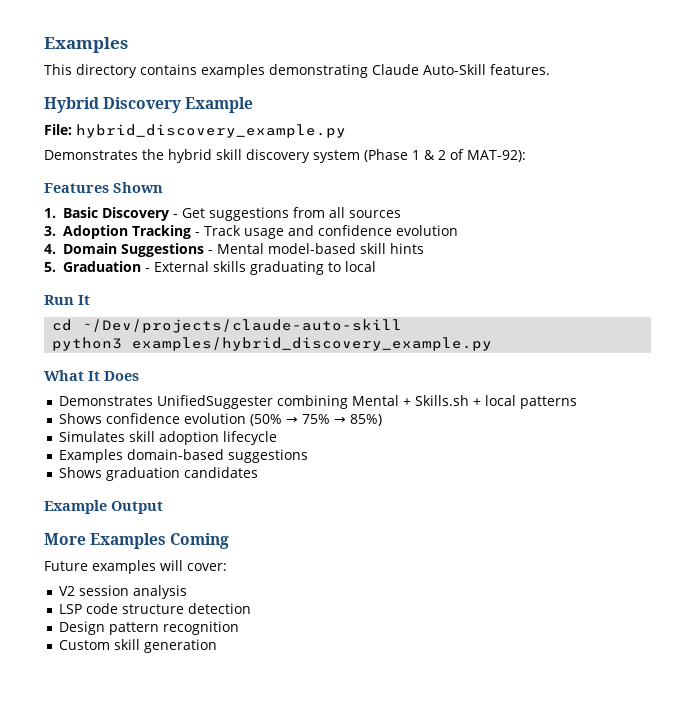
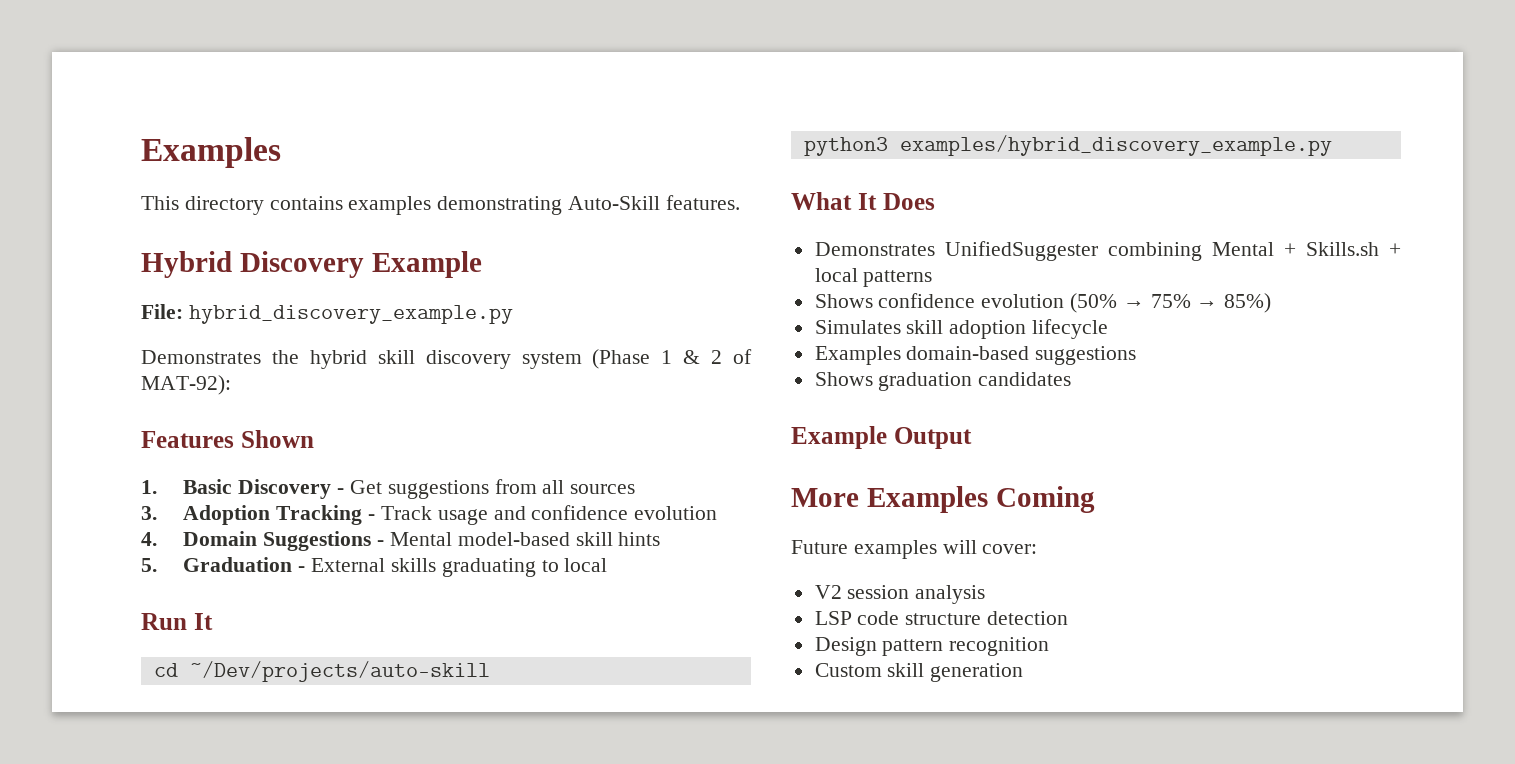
[372,64,419,75] Claude -> (563, 205) none
[82,319,403,333] ~/Dev/projects/claude-auto-skill -> [189,661,490,682] ~/Dev/projects/auto-skill

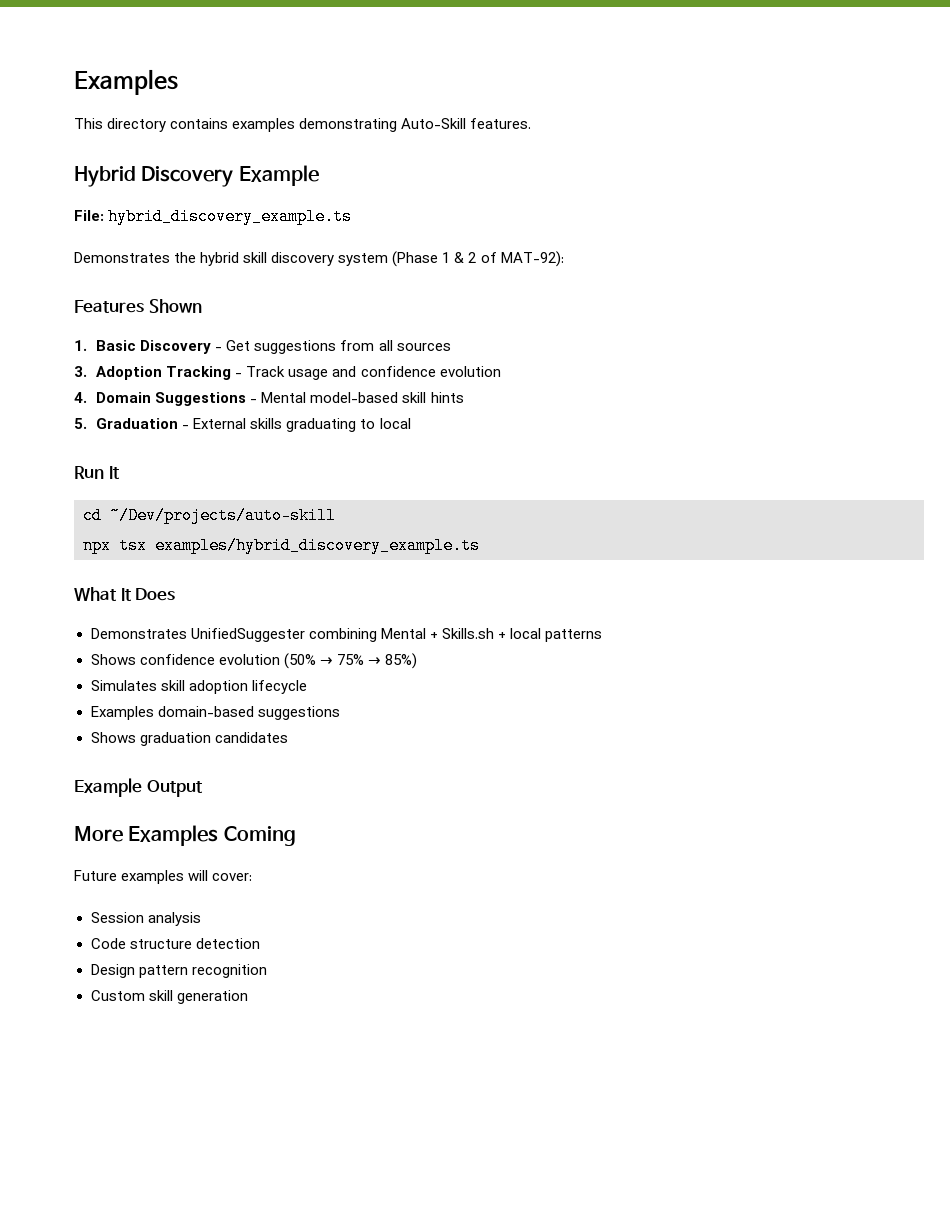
[188,305,513,324] hybrid_discovery_example.py -> [108,208,353,225] hybrid_discovery_example.ts
[803,135,1332,156] python3 examples/hybrid_discovery_example.py -> [83,537,480,554] npx tsx examples/hybrid_discovery_example.ts
[814,585,910,599] V2 session -> [90,912,144,923] Session
[814,611,900,625] LSP code -> [90,938,126,949] Code

